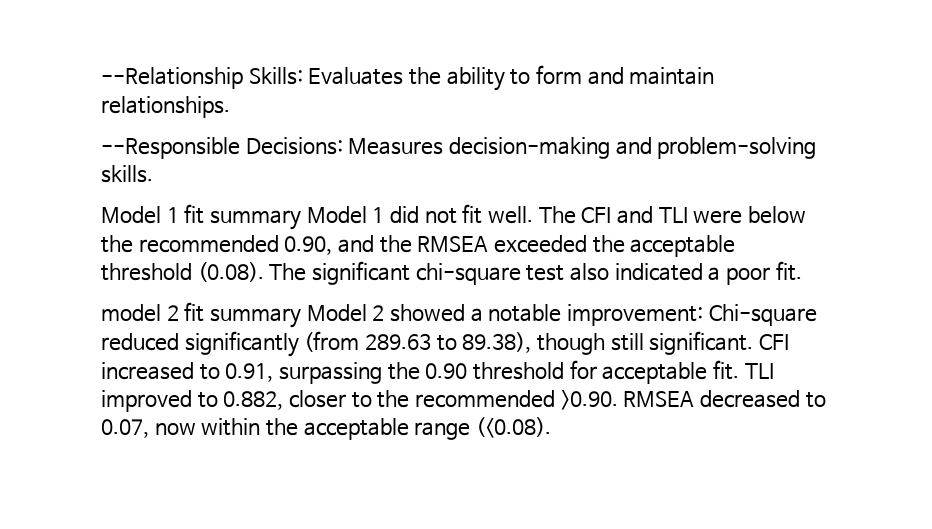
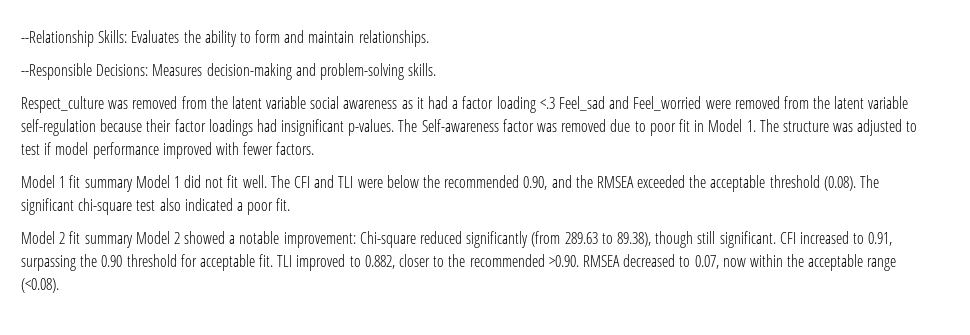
(153, 174) none -> [21,96,909,113] [21,119,918,136] [21,142,315,159] // Respect_culture was removed from the latent variable social awareness as it had a factor loading <.3 Feel_sad and Feel_worried were removed from the latent variable self-regulation because their factor loadings had insignificant p-values. The Self-awareness factor was removed due to poor fit in Model 1. The structure was adjusted to test if model performance improved with fewer factors.
[101,304,161,322] model -> [21,231,55,244] Model

